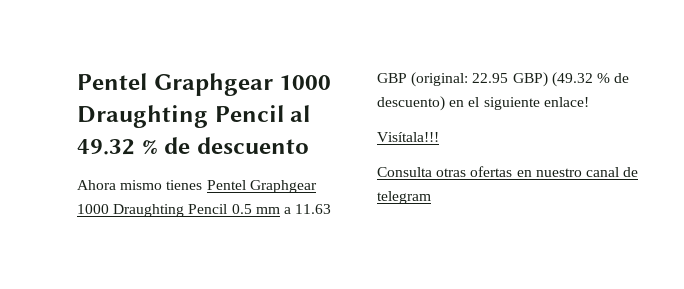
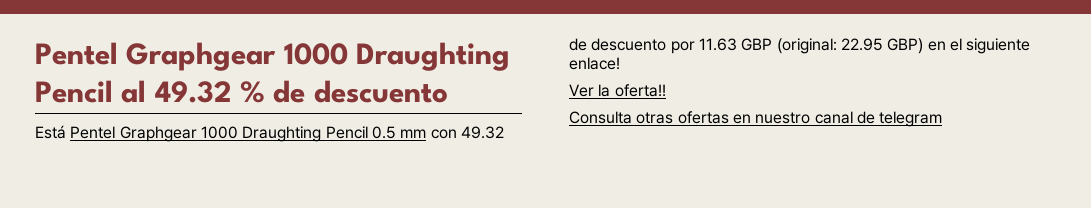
[77,180,203,190] Ahora mismo tienes -> [35,125,66,139] Está
[283,207,291,214] a -> [430,126,504,139] [569,38,695,54] con 49.32 de descuento por
[551,72,630,87] [377,96,445,111] (49.32 % de descuento) -> (924, 46) none
[377,132,439,142] Visítala!!! -> [569,84,666,97] Ver la oferta!!

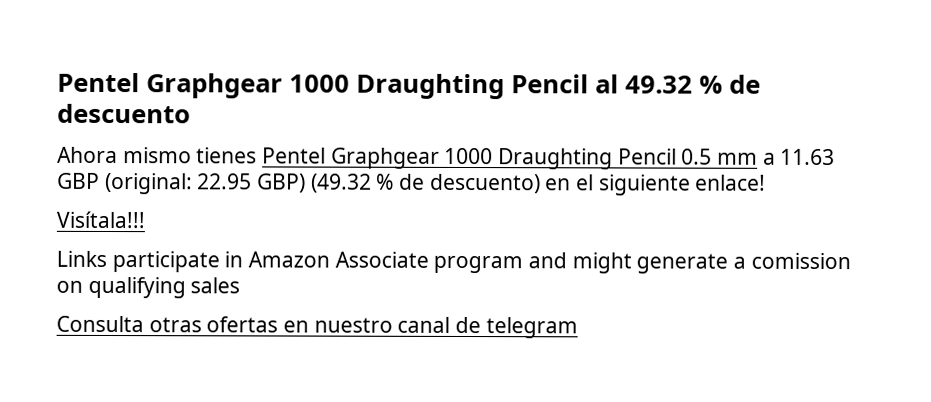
[35,125,66,139] Está -> [57,146,258,164] Ahora mismo tienes
[430,126,504,139] [569,38,695,54] con 49.32 de descuento por -> [762,152,776,165] a
(924, 46) none -> [310,173,541,194] (49.32 % de descuento)
[569,84,666,97] Ver la oferta!! -> [56,210,145,229] [56,250,851,274] [56,276,241,299] Visítala!!! // Links participate in Amazon Associate program and might generate a comission on qualifying sales

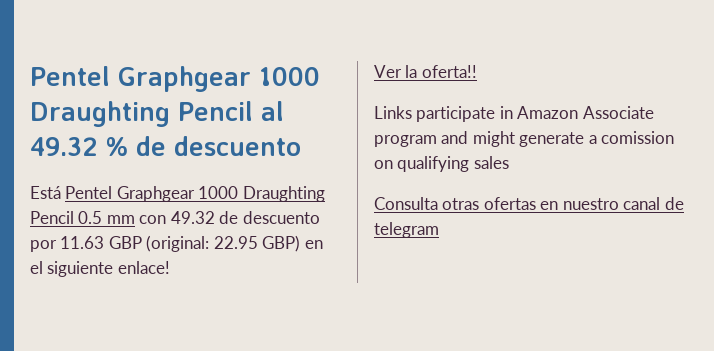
[57,146,258,164] Ahora mismo tienes -> [30,186,61,199] Está
[762,152,776,165] a -> [139,211,320,224] [30,240,57,252] con 49.32 de descuento por
[310,173,541,194] (49.32 % de descuento) -> (301, 243) none
[56,210,145,229] Visítala!!! -> [374,65,477,78] Ver la oferta!!

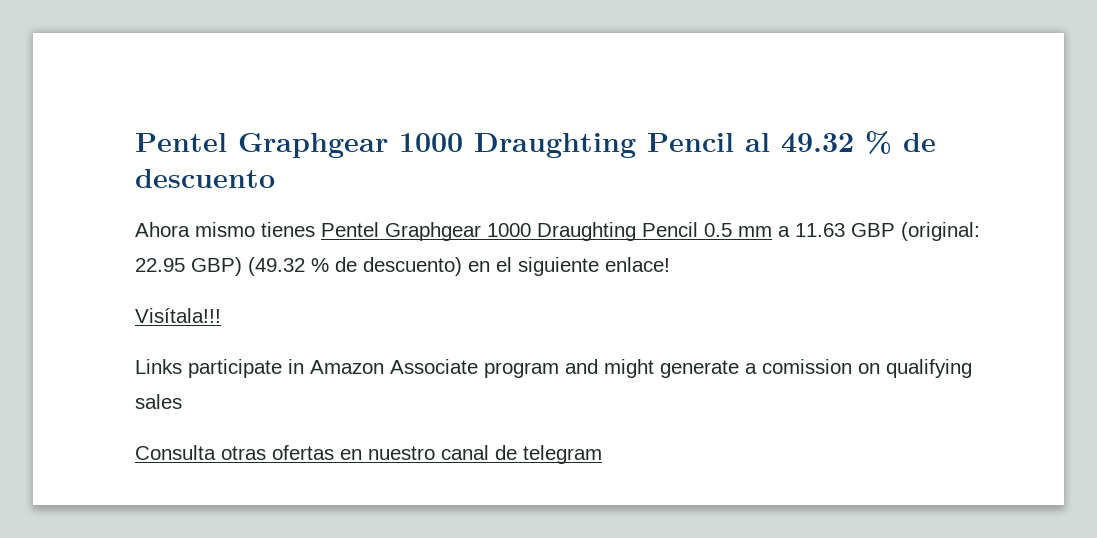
[30,186,61,199] Está -> [135,222,315,237] Ahora mismo tienes
[139,211,320,224] [30,240,57,252] con 49.32 de descuento por -> [778,226,790,237] a
(301, 243) none -> [248,257,462,276] (49.32 % de descuento)
[374,65,477,78] Ver la oferta!! -> [135,308,221,323] Visítala!!!

